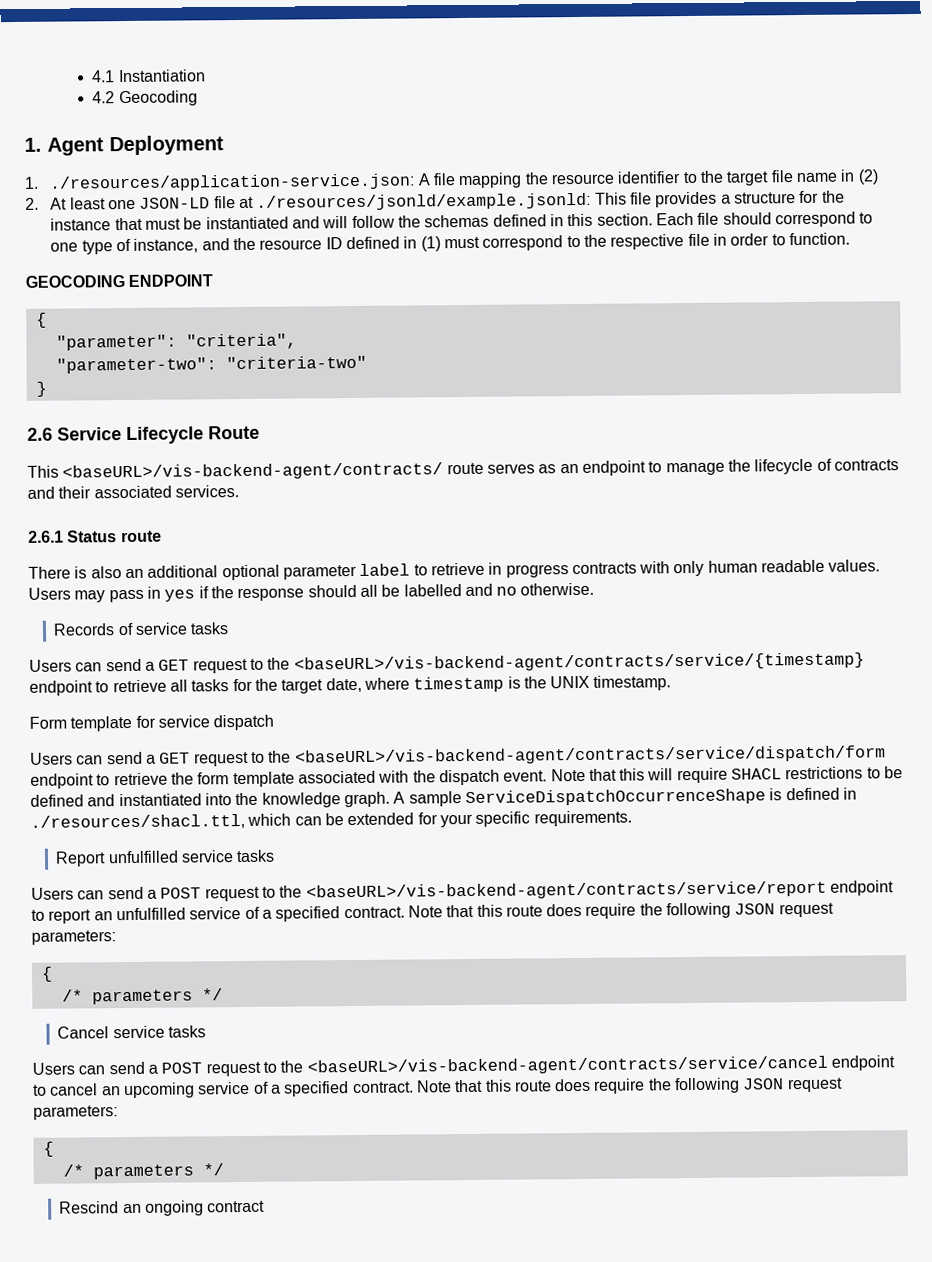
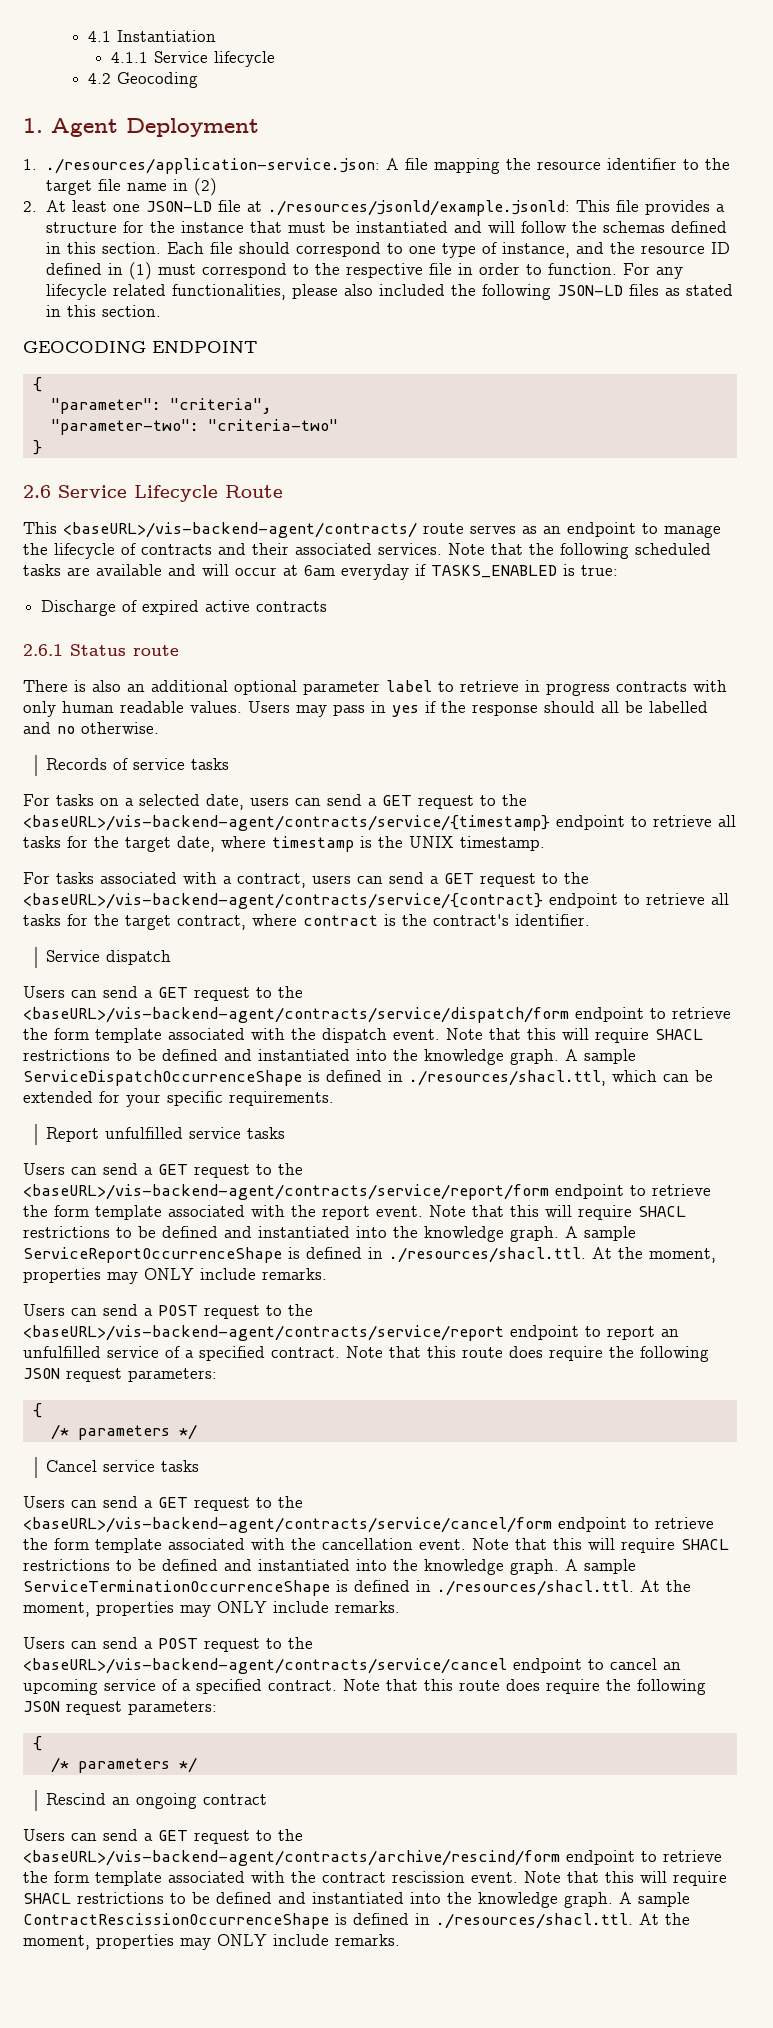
(206, 76) none -> [110,51,275,67] // 4.1.1 Service lifecycle
(850, 239) none -> [623,263,684,279] [46,284,734,300] [46,305,162,317] For any lifecycle related functionalities, please also included the following JSON-LD files as stated in this section.
(239, 491) none -> [448,543,711,559] [23,564,618,580] [41,600,328,616] Note that the following scheduled tasks are available and will occur at 6am everyday if TASKS_ENABLED is true: // Discharge of expired active contracts
[29,659,72,672] Users -> [23,794,289,810] For tasks on a selected date, users
[29,715,210,732] Form template for service -> [23,872,589,888] [23,893,729,909] [23,914,590,930] [46,950,101,962] For tasks associated with a contract, users can send a GET request to the <baseURL>/vis-backend-agent/contracts/service/{contract} endpoint to retrieve all tasks for the target contract, where contract is the contract's identifier. // Service
(276, 856) none -> [23,1163,303,1178] [23,1184,711,1200] [23,1205,686,1220] [23,1226,636,1242] [23,1247,716,1263] [23,1268,327,1284] // Users can send a GET request to the <baseURL>/vis-backend-agent/contracts/service/report/form endpoint to retrieve the form template associated with the report event. Note that this will require SHACL restrictions to be defined and instantiated into the knowledge graph. A sample ServiceReportOccurrenceShape is defined in ./resources/shacl.ttl. At the moment, properties may ONLY include remarks.
(207, 1031) none -> [23,1496,303,1511] [23,1517,714,1533] [23,1538,729,1553] [23,1559,636,1575] [23,1580,691,1596] [23,1601,400,1617] // Users can send a GET request to the <baseURL>/vis-backend-agent/contracts/service/cancel/form endpoint to retrieve the form template associated with the cancellation event. Note that this will require SHACL restrictions to be defined and instantiated into the knowledge graph. A sample ServiceTerminationOccurrenceShape is defined in ./resources/shacl.ttl. At the moment, properties may ONLY include remarks.
(266, 1206) none -> [23,1829,303,1844] [23,1850,722,1866] [23,1871,727,1886] [23,1892,690,1908] [23,1913,690,1929] [23,1934,400,1950] // Users can send a GET request to the <baseURL>/vis-backend-agent/contracts/archive/rescind/form endpoint to retrieve the form template associated with the contract rescission event. Note that this will require SHACL restrictions to be defined and instantiated into the knowledge graph. A sample ContractRescissionOccurrenceShape is defined in ./resources/shacl.ttl. At the moment, properties may ONLY include remarks.

